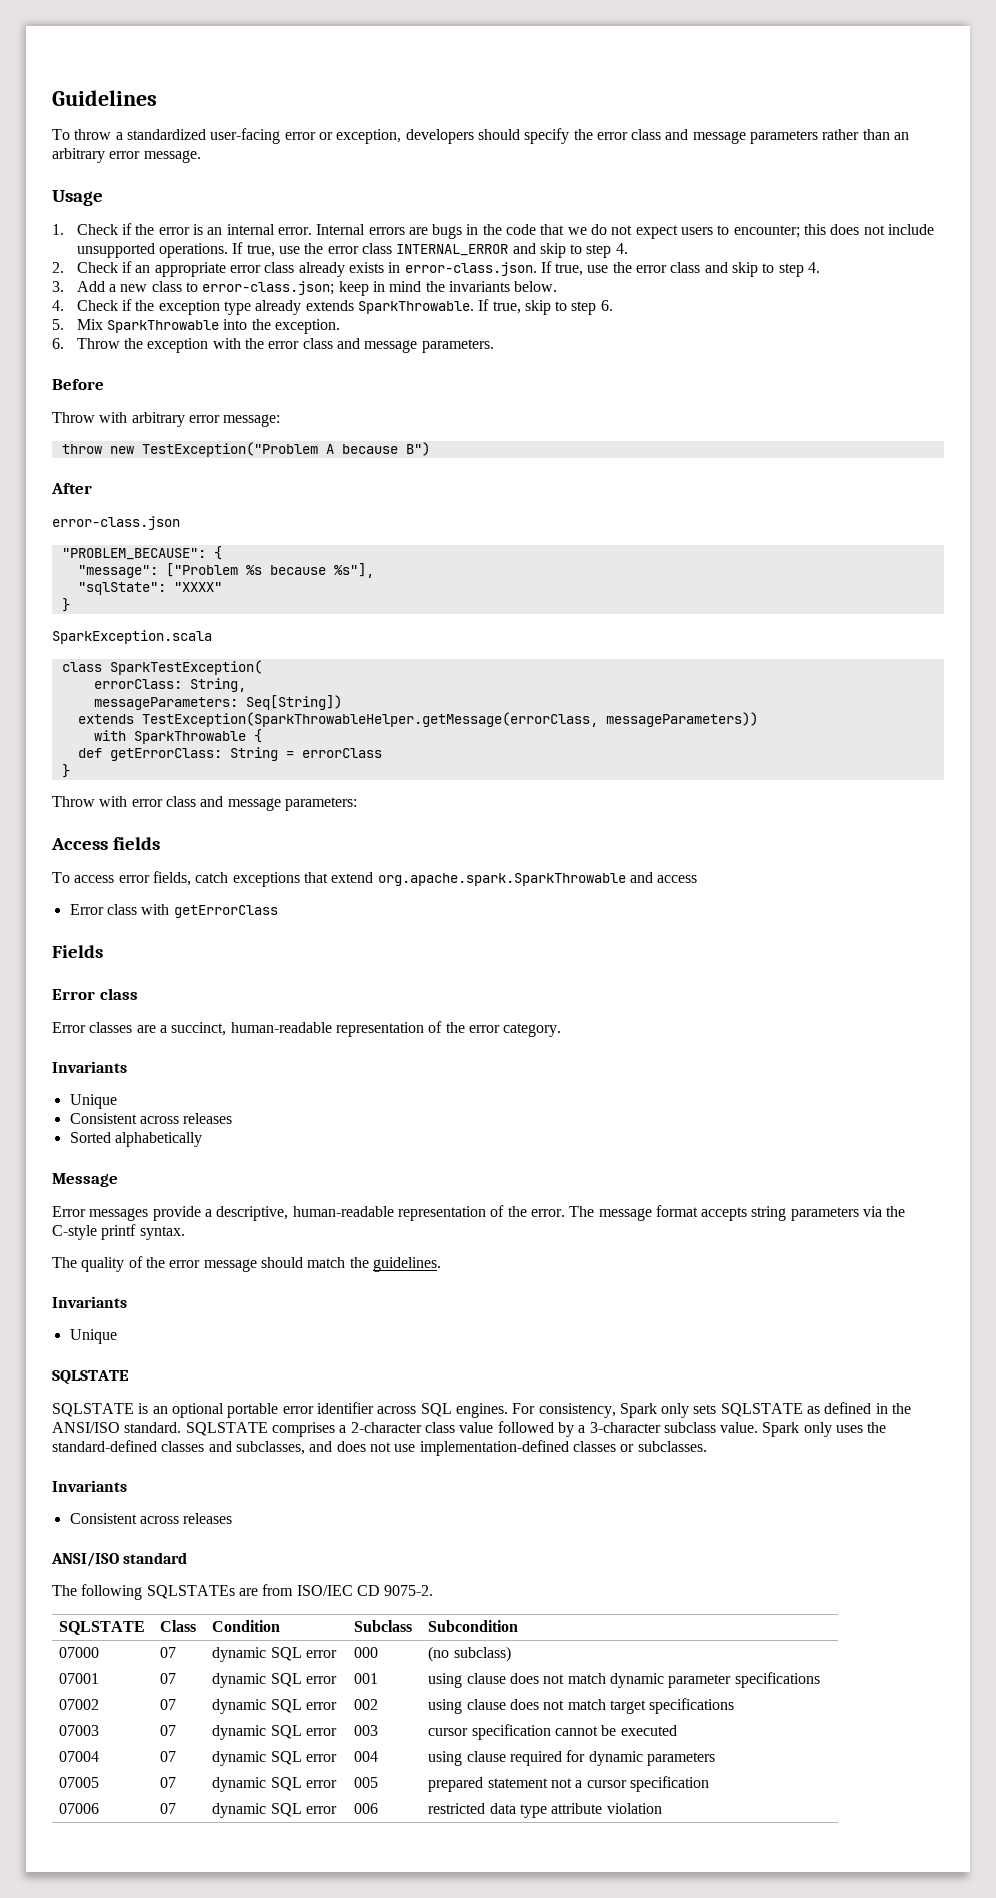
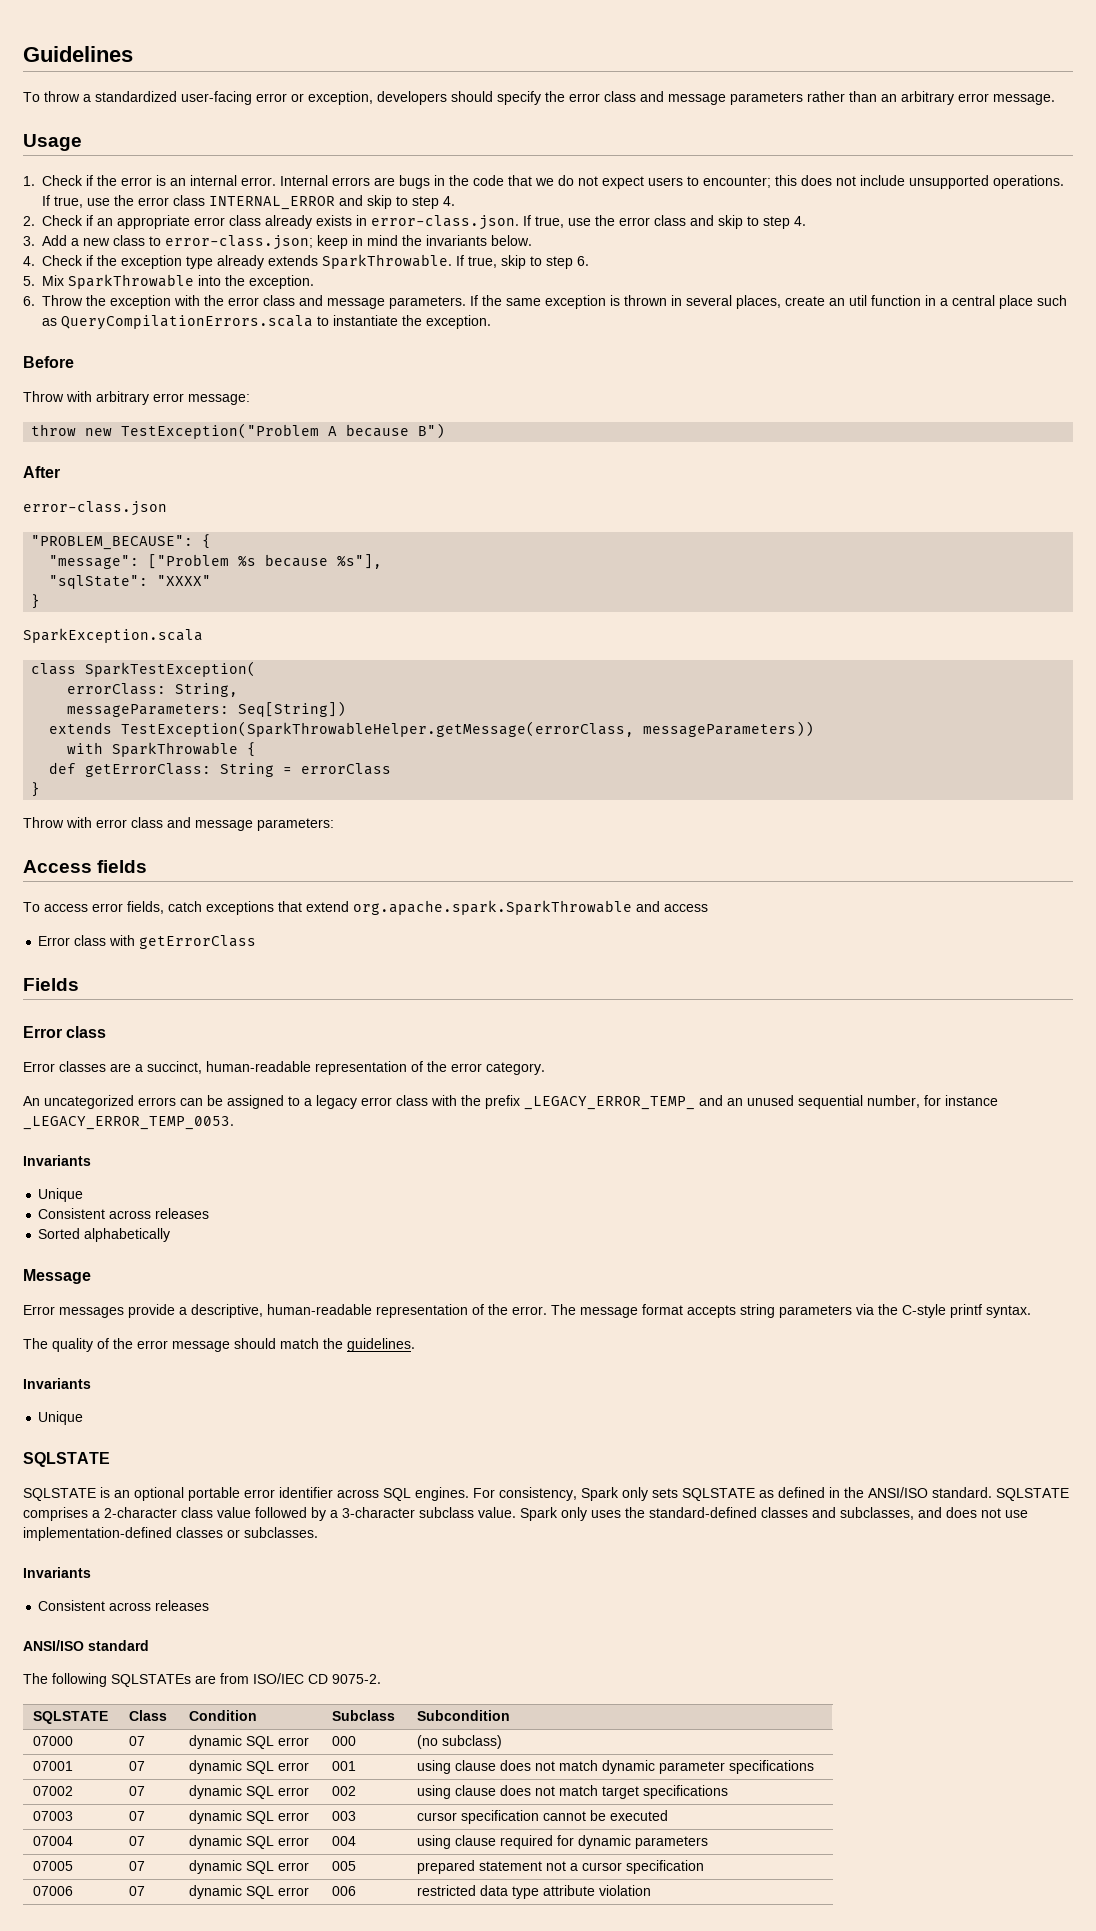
(494, 346) none -> [470,295,1067,309] [42,315,491,330] If the same exception is thrown in several places, create an util function in a central place such as QueryCompilationErrors.scala to instantiate the exception.
(562, 1030) none -> [23,1095,998,1110] [23,1116,234,1130] // An uncategorized errors can be assigned to a legacy error class with the prefix _LEGACY_ERROR_TEMP_ and an unused sequential number, for instance _LEGACY_ERROR_TEMP_0053.

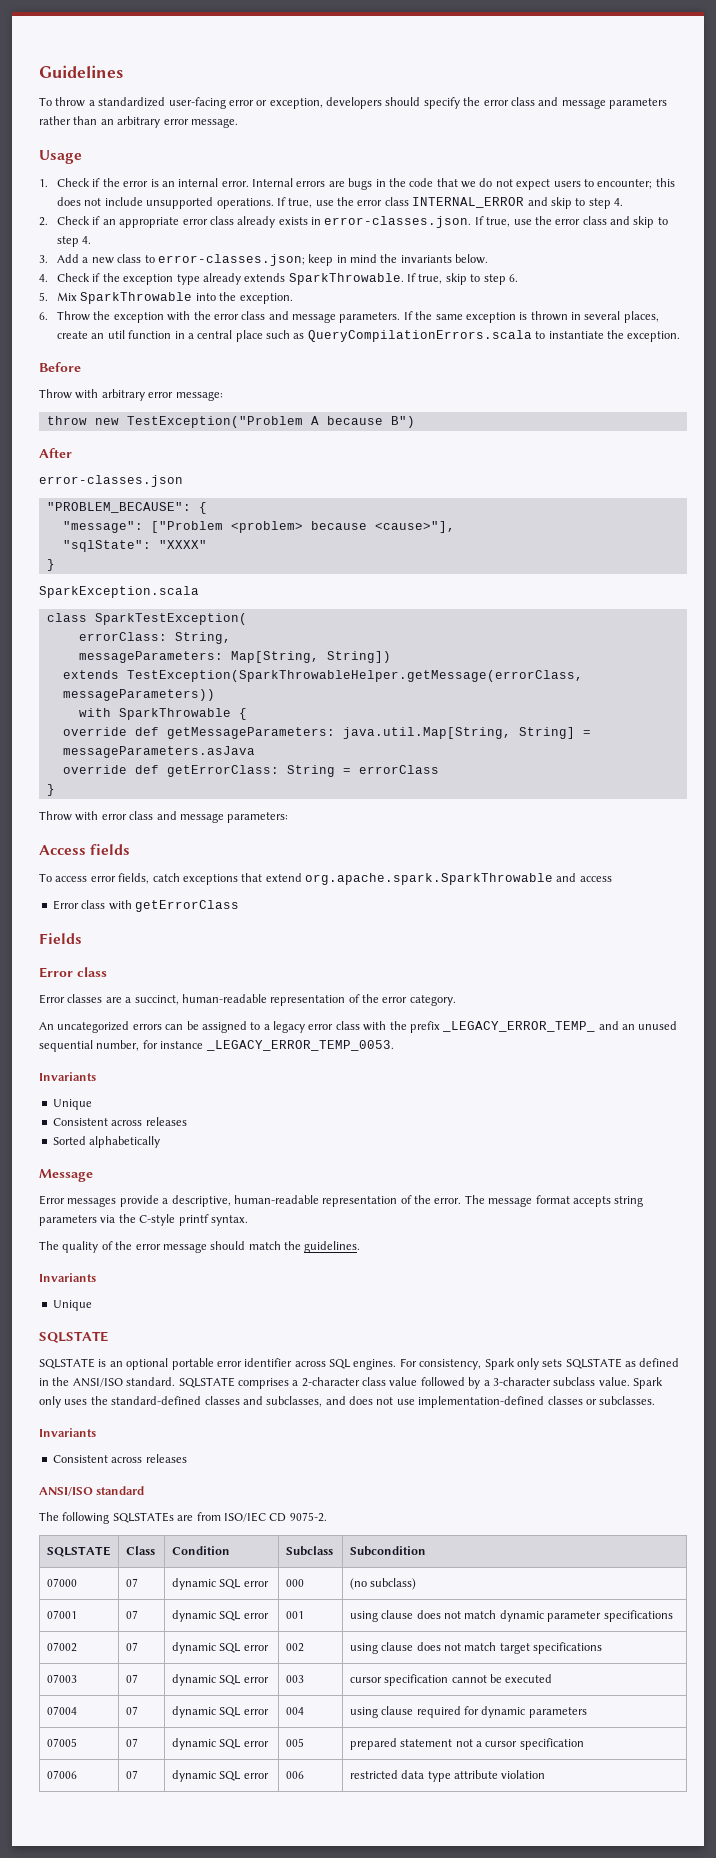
[371,215,519,230] error-class.json. -> [324,216,472,228] error-classes.json.
[165,235,313,250] error-class.json; -> [157,254,305,266] error-classes.json;
[23,501,167,516] error-class.json -> [39,475,183,487] error-classes.json
[238,554,383,569] %s because %s"], -> [230,521,455,533] <problem> because <cause>"],
[238,701,347,717] Seq[String]) -> [230,651,391,663] Map[String, String])
(257, 749) none -> [62,727,591,739] [62,746,255,758] [62,765,127,774] override def getMessageParameters: java.util.Map[String, String] = messageParameters.asJava // override

